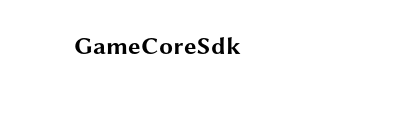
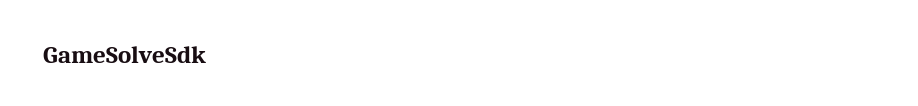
[74,37,241,54] GameCoreSdk -> [43,46,206,63] GameSolveSdk

